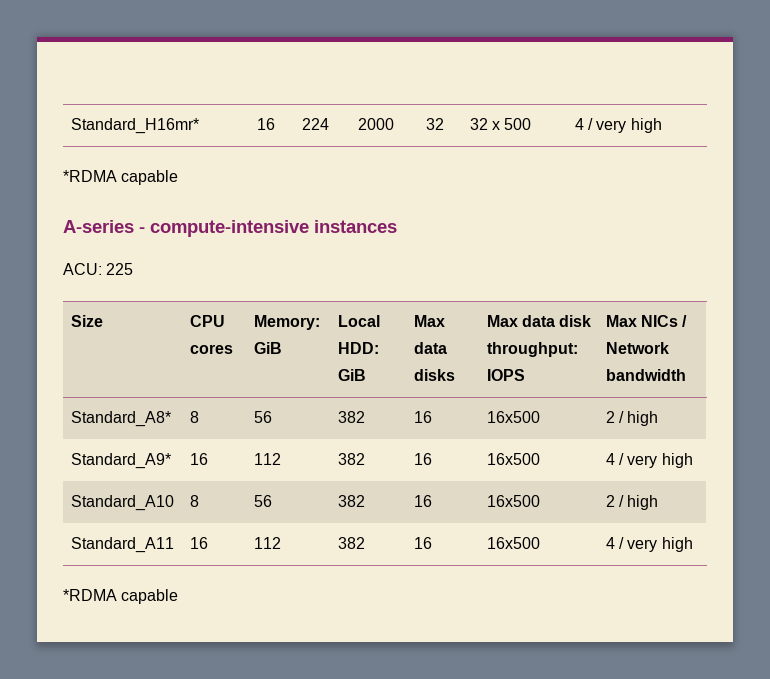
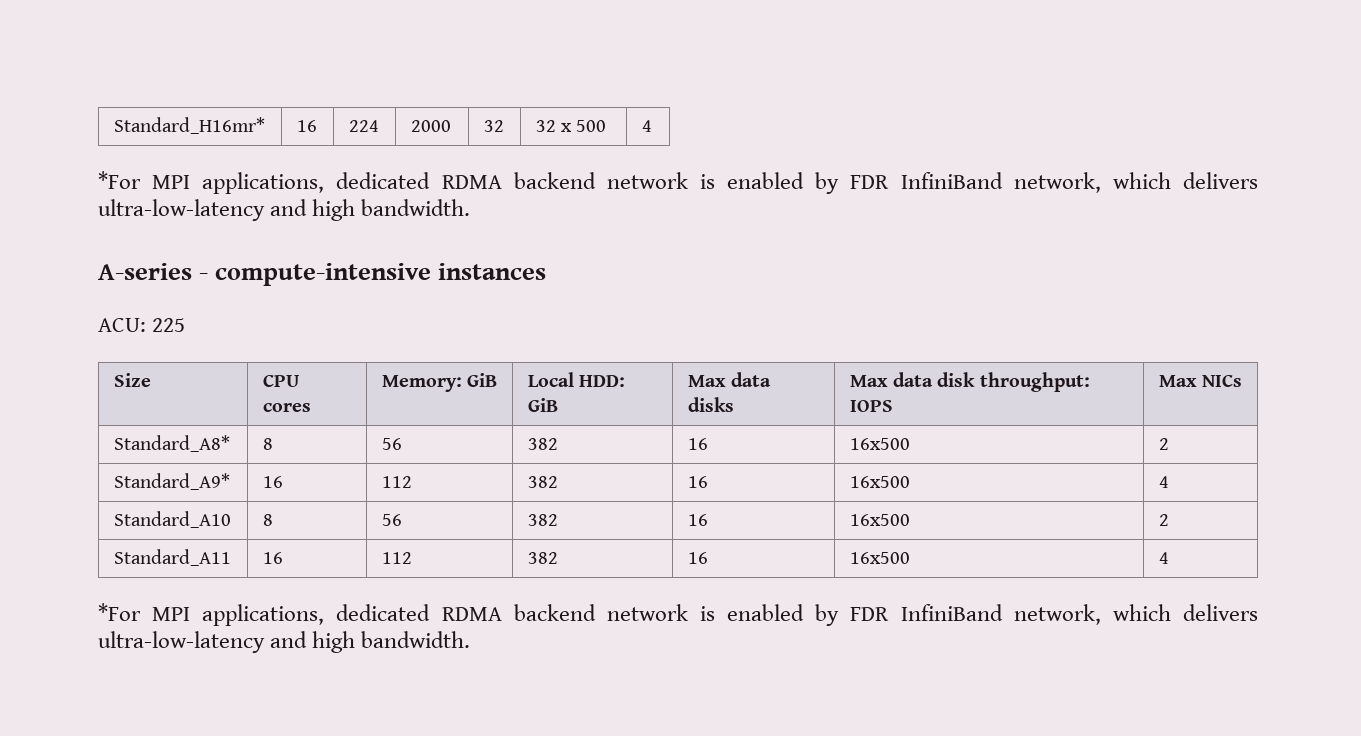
[587,118,662,133] [63,170,179,185] / very high // *RDMA capable -> [98,171,1258,194] [98,199,471,221] // *For MPI applications, dedicated RDMA backend network is enabled by FDR InfiniBand network, which delivers ultra-low-latency and high bandwidth.
[682,315,688,327] [605,342,669,354] [605,369,686,381] / Network bandwidth -> (1243, 380) none
[618,411,659,426] / high -> (1169, 444) none
[618,453,693,468] / very high -> (1169, 482) none
[618,495,659,510] / high -> (1169, 520) none
[618,537,693,552] [63,589,179,604] / very high // *RDMA capable -> [98,603,1258,626] [98,631,471,653] // *For MPI applications, dedicated RDMA backend network is enabled by FDR InfiniBand network, which delivers ultra-low-latency and high bandwidth.

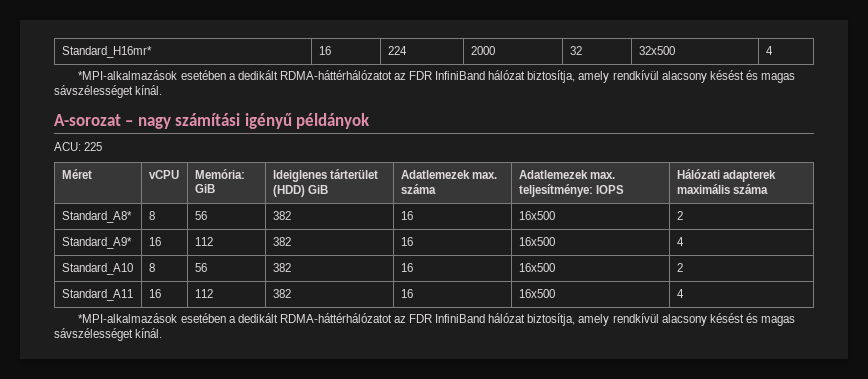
[535,120,607,132] [641,120,652,132] [98,171,1258,194] [98,199,471,221] [98,263,547,286] [98,318,186,332] [113,373,151,387] [262,374,299,387] [262,403,311,412] [381,373,498,392] [527,372,626,387] [527,398,558,412] [687,372,772,387] [687,397,734,412] [849,372,1090,392] [849,400,893,412] [1158,374,1243,387] 32 x 500 | 4 // *For MPI applications, dedicated RDMA backend network is enabled by FDR InfiniBand network, which delivers ultra-low-latency and high bandwidth. // A-series - compute-intensive instances // ACU: 225 // Size | CPU cores | Memory: GiB | Local HDD: GiB | Max data disks | Max data disk throughput: IOPS | Max NICs -> [638,46,675,55] [765,46,773,55] [78,70,795,83] [54,85,163,98] [54,113,371,129] [54,142,103,151] [61,169,92,179] [148,170,179,179] [194,169,245,179] [194,184,215,193] [272,169,378,182] [272,185,328,197] [400,170,497,179] [400,184,436,194] [518,170,615,179] [518,184,624,197] [676,169,776,182] [676,184,768,194] 32x500 | 4 // *MPI-alkalmazások esetében a dedikált RDMA-háttérhálózatot az FDR InfiniBand hálózat biztosítja, amely rendkívül alacsony késést és magas sávszélességet kínál. // A-sorozat – nagy számítási igényű példányok // ACU: 225 // Méret | vCPU | Memória: GiB | Ideiglenes tárterület (HDD) GiB | Adatlemezek max. száma | Adatlemezek max. teljesítménye: IOPS | Hálózati adapterek maximális száma
[98,603,1258,626] [98,631,471,653] *For MPI applications, dedicated RDMA backend network is enabled by FDR InfiniBand network, which delivers ultra-low-latency and high bandwidth. -> [78,313,795,326] [54,328,163,341] *MPI-alkalmazások esetében a dedikált RDMA-háttérhálózatot az FDR InfiniBand hálózat biztosítja, amely rendkívül alacsony késést és magas sávszélességet kínál.

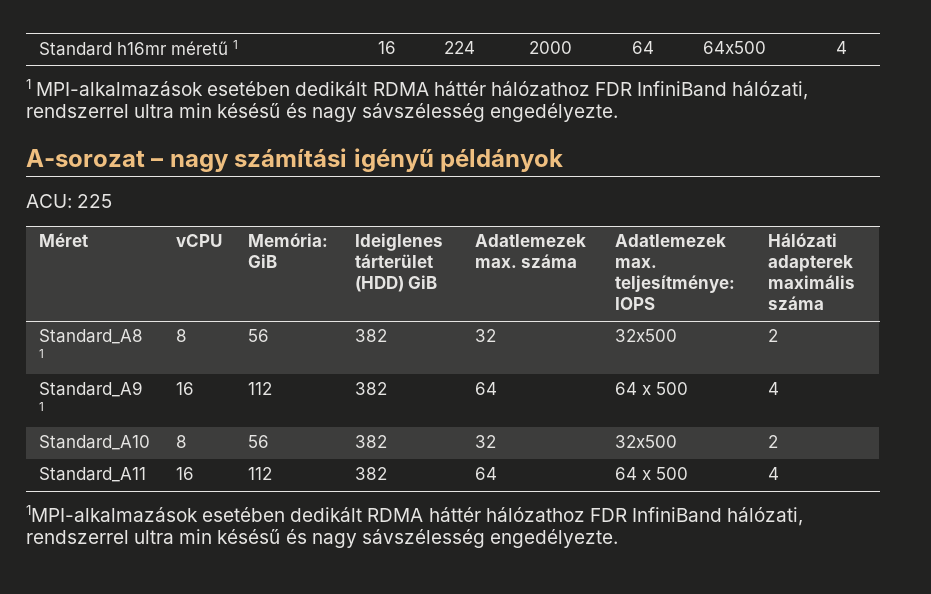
[61,46,152,58] Standard_H16mr* -> [38,40,238,56] Standard h16mr méretű 1
[569,46,582,55] [638,46,675,55] [765,46,773,55] [78,70,795,83] [54,85,163,98] 32 | 32x500 | 4 // *MPI-alkalmazások esetében a dedikált RDMA-háttérhálózatot az FDR InfiniBand hálózat biztosítja, amely rendkívül alacsony késést és magas sávszélességet kínál. -> [631,41,654,54] [702,41,766,54] [835,41,847,54] [26,79,809,100] [26,103,618,122] 64 | 64x500 | 4 // 1 MPI-alkalmazások esetében dedikált RDMA háttér hálózathoz FDR InfiniBand hálózati, rendszerrel ultra min késésű és nagy sávszélesség engedélyezte.
[61,211,132,223] [148,211,155,220] [194,211,207,220] [272,211,291,220] [400,211,413,220] [518,211,555,220] [676,211,683,220] [61,237,132,249] [148,237,161,246] [194,237,213,246] [272,237,291,246] [400,237,413,246] [518,237,555,246] Standard_A8* | 8 | 56 | 382 | 16 | 16x500 | 2 // Standard_A9* | 16 | 112 | 382 | 16 | 16x500 -> [38,329,143,344] [38,349,44,358] [175,329,187,342] [247,329,269,342] [354,329,387,342] [474,329,496,342] [614,329,677,342] [767,329,778,342] [38,381,143,397] [38,402,44,411] [175,382,194,395] [247,382,272,395] [354,382,387,395] [474,382,497,395] [614,382,688,395] Standard_A8 1 | 8 | 56 | 382 | 32 | 32x500 | 2 // Standard_A9 1 | 16 | 112 | 382 | 64 | 64 x 500
[400,263,413,272] [518,263,555,272] 16 | 16x500 -> [474,435,496,448] [614,435,677,448] 32 | 32x500
[400,289,413,298] [518,289,555,298] [676,289,684,298] [78,313,795,326] [54,328,163,341] 16 | 16x500 | 4 // *MPI-alkalmazások esetében a dedikált RDMA-háttérhálózatot az FDR InfiniBand hálózat biztosítja, amely rendkívül alacsony késést és magas sávszélességet kínál. -> [474,467,497,480] [614,467,688,480] [767,467,779,480] [26,505,804,526] [26,529,618,548] 64 | 64 x 500 | 4 // 1MPI-alkalmazások esetében dedikált RDMA háttér hálózathoz FDR InfiniBand hálózati, rendszerrel ultra min késésű és nagy sávszélesség engedélyezte.

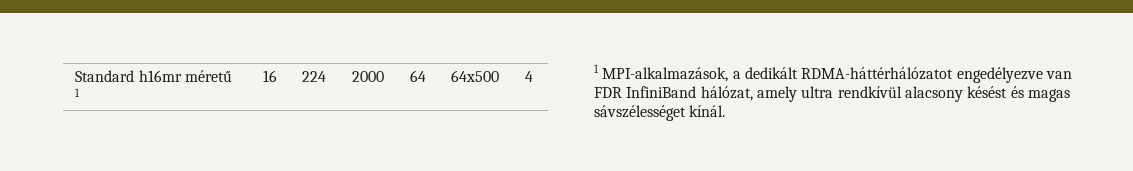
[36,81,809,100] [26,103,618,122] [26,148,564,172] [26,194,113,208] [38,233,88,247] [175,234,222,247] [247,233,328,247] [247,254,277,268] [354,233,443,251] [354,254,433,268] [354,275,438,292] [474,234,586,247] [474,254,578,268] [614,234,726,247] [614,258,657,268] [614,275,735,293] [614,297,655,310] [767,233,837,247] [767,255,853,272] [767,275,855,289] [767,296,824,310] [38,329,143,344] [38,349,44,358] [175,329,187,342] [247,329,269,342] [354,329,387,342] [474,329,496,342] [614,329,677,342] [767,329,778,342] [38,381,143,397] [38,402,44,411] [175,382,194,395] [247,382,272,395] [354,382,387,395] [474,382,497,395] [614,382,688,395] [767,382,779,395] [38,435,150,450] [175,435,187,448] [247,435,269,448] [354,435,387,448] [474,435,496,448] [614,435,677,448] [767,435,778,448] [38,467,146,482] [175,467,194,480] [247,467,272,480] [354,467,387,480] [474,467,497,480] [614,467,688,480] [767,467,779,480] [26,505,804,526] [26,529,618,548] MPI-alkalmazások esetében dedikált RDMA háttér hálózathoz FDR InfiniBand hálózati, rendszerrel ultra min késésű és nagy sávszélesség engedélyezte. // A-sorozat – nagy számítási igényű példányok // ACU: 225 // Méret | vCPU | Memória: GiB | Ideiglenes tárterület (HDD) GiB | Adatlemezek max. száma | Adatlemezek max. teljesítménye: IOPS | Hálózati adapterek maximális száma // Standard_A8 1 | 8 | 56 | 382 | 32 | 32x500 | 2 // Standard_A9 1 | 16 | 112 | 382 | 64 | 64 x 500 | 4 // Standard_A10 | 8 | 56 | 382 | 32 | 32x500 | 2 // Standard_A11 | 16 | 112 | 382 | 64 | 64 x 500 | 4 // 1MPI-alkalmazások esetében dedikált RDMA háttér hálózathoz FDR InfiniBand hálózati, rendszerrel ultra min késésű és nagy sávszélesség engedélyezte. -> [602,67,1072,83] [594,86,1070,102] [594,105,726,121] MPI-alkalmazások, a dedikált RDMA-háttérhálózatot engedélyezve van FDR InfiniBand hálózat, amely ultra rendkívül alacsony késést és magas sávszélességet kínál.

